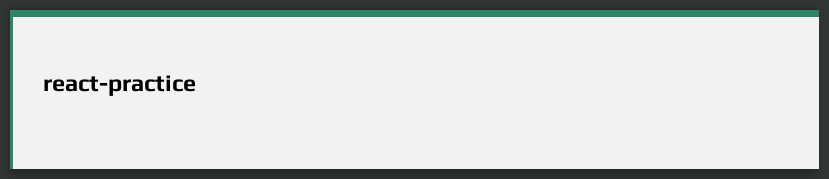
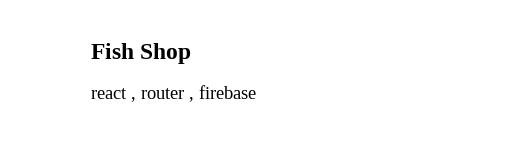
[43,75,196,96] react-practice -> [91,43,192,64] [91,85,256,102] Fish Shop // react , router , firebase

